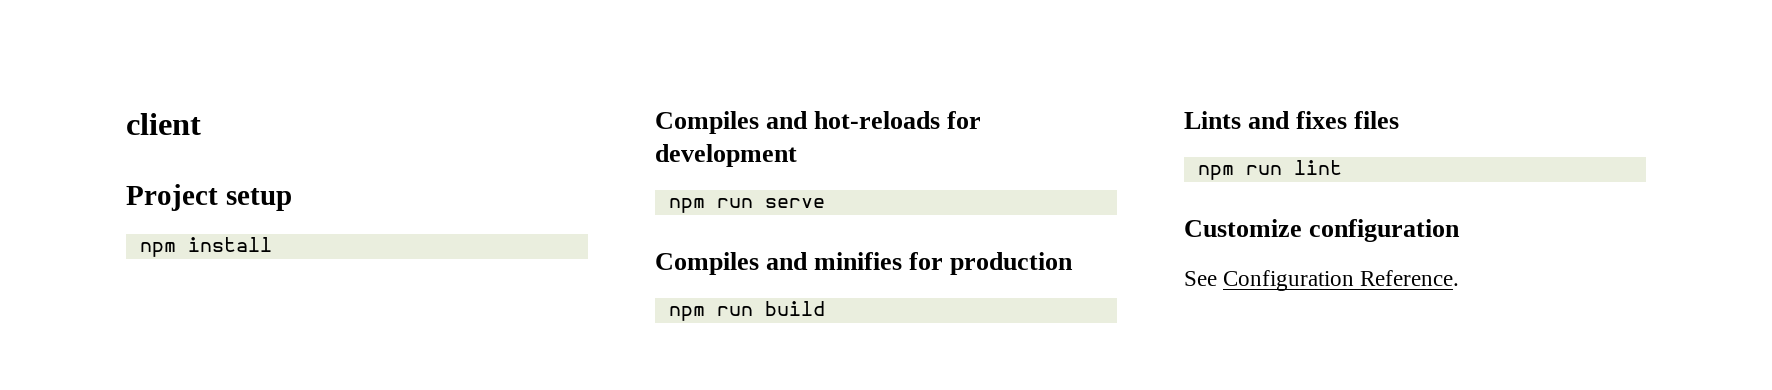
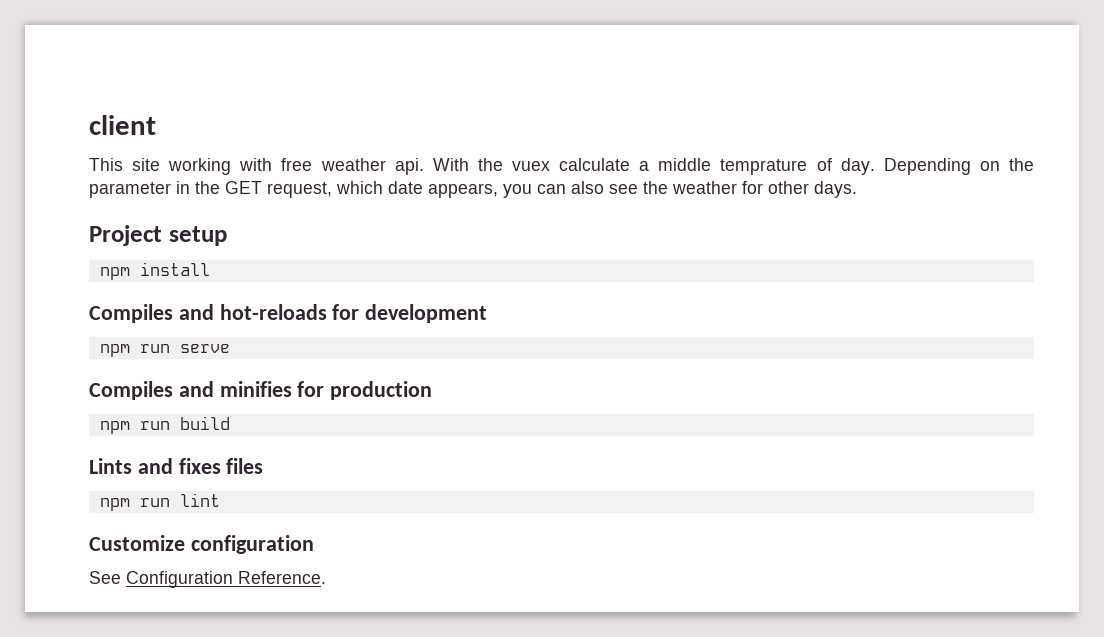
(201, 124) none -> [89,158,1034,175] [89,181,857,198] // This site working with free weather api. With the vuex calculate a middle temprature of day. Depending on the parameter in the GET request, which date appears, you can also see the weather for other days.

